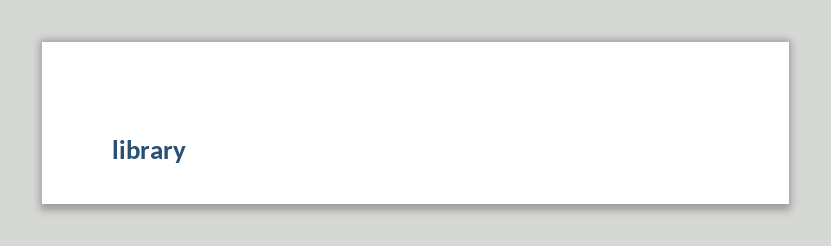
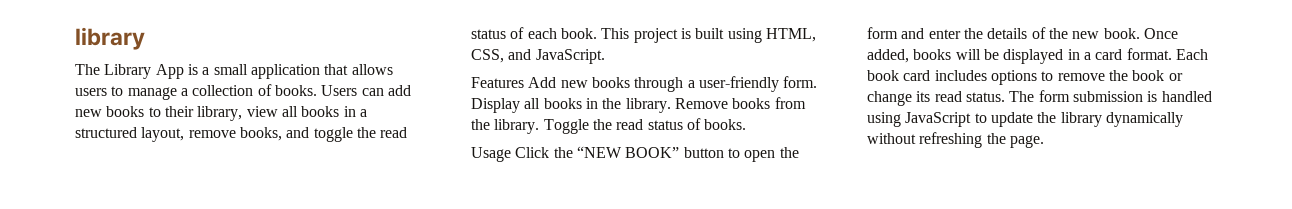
[112,140,186,163] library -> [75,27,145,50] [75,64,393,79] [75,84,411,100] [75,106,367,121] [75,127,408,142] [471,27,816,43] [471,49,605,64] [471,76,818,92] [471,97,806,113] [471,118,747,134] [471,146,799,162] [867,27,1178,39] [867,48,1208,64] [867,70,1183,85] [867,90,1212,106] [867,112,1183,127] [867,132,1044,148] library // The Library App is a small application that allows users to manage a collection of books. Users can add new books to their library, view all books in a structured layout, remove books, and toggle the read status of each book. This project is built using HTML, CSS, and JavaScript. // Features Add new books through a user-friendly form. Display all books in the library. Remove books from the library. Toggle the read status of books. // Usage Click the “NEW BOOK” button to open the form and enter the details of the new book. Once added, books will be displayed in a card format. Each book card includes options to remove the book or change its read status. The form submission is handled using JavaScript to update the library dynamically without refreshing the page.

